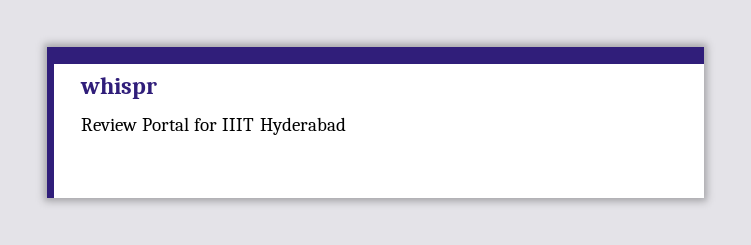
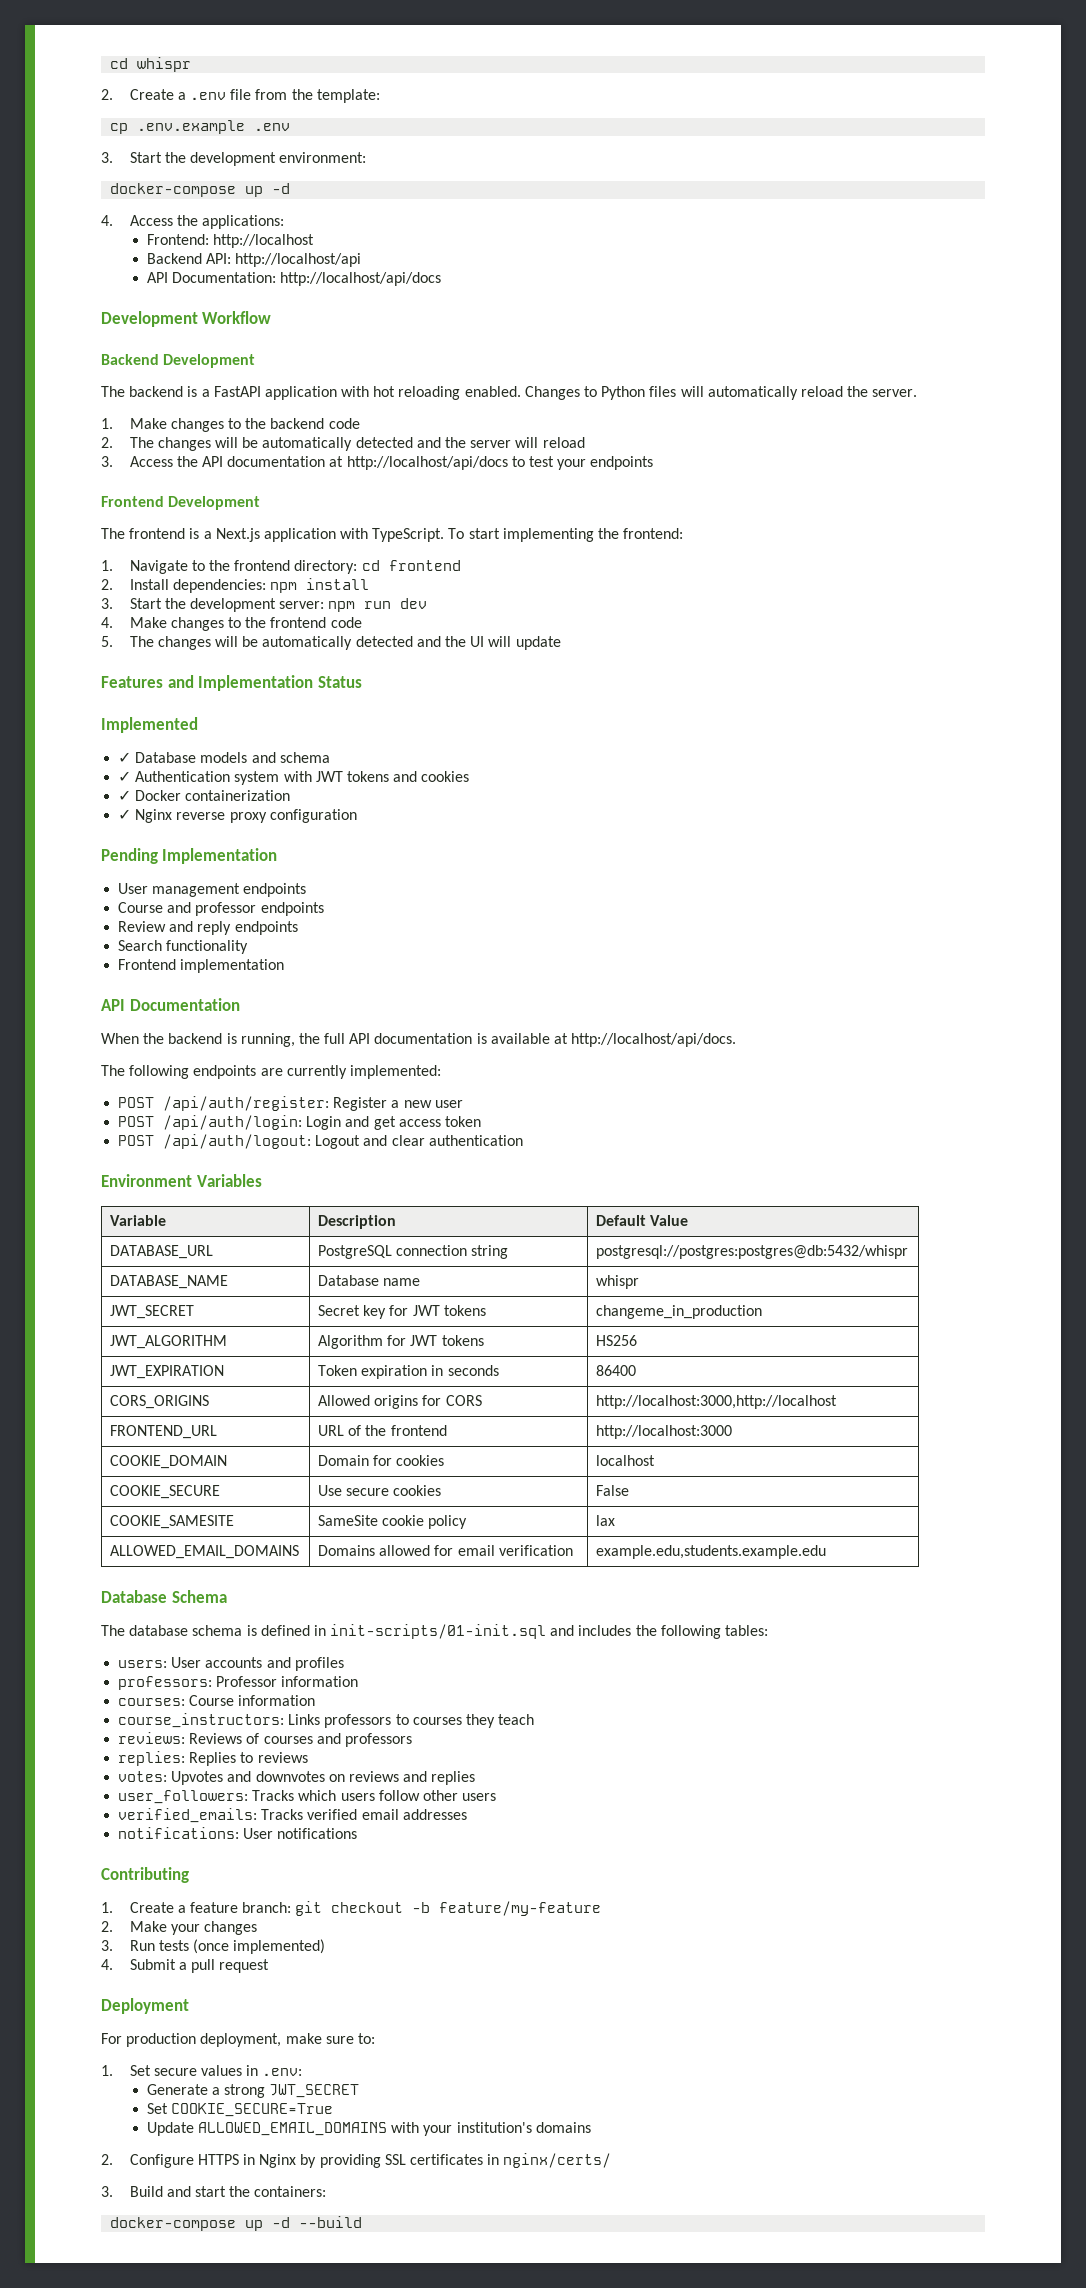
[80,77,157,99] [81,117,346,135] whispr // Review Portal for IIIT Hyderabad -> [110,57,192,72] [101,89,380,103] [110,120,291,134] [101,152,367,166] [110,183,291,197] [101,215,285,229] [146,234,314,248] [146,253,362,267] [146,272,442,286] [101,311,272,327] [101,354,256,368] [101,386,918,400] [101,418,360,432] [101,437,585,451] [101,456,654,470] [101,496,261,510] [101,528,684,542] [101,560,461,574] [101,578,370,593] [101,598,428,612] [101,617,362,631] [101,636,561,650] [101,675,362,691] [101,717,198,733] [118,752,330,763] [118,771,470,785] [118,790,291,801] [118,809,357,823] [101,848,278,864] [118,883,307,897] [118,902,324,916] [118,921,298,935] [118,940,249,954] [118,959,285,973] [101,998,240,1011] [101,1033,737,1047] [101,1065,441,1079] [118,1096,463,1111] [118,1115,481,1130] [118,1134,523,1149] [101,1174,262,1187] [110,1215,167,1226] [318,1215,397,1229] [596,1215,689,1226] [110,1245,214,1259] [318,1245,509,1259] [596,1245,909,1259] [110,1275,229,1289] [318,1275,421,1286] [596,1275,640,1289] [110,1305,195,1319] [318,1305,486,1319] [596,1305,763,1319] [110,1335,228,1349] [318,1335,484,1349] [596,1335,638,1346] [110,1365,225,1379] [318,1365,499,1379] [596,1365,637,1376] [110,1395,210,1409] [318,1395,482,1409] [596,1395,838,1409] [110,1425,218,1439] [318,1425,447,1436] [596,1425,733,1439] [110,1455,228,1469] [318,1455,445,1466] [596,1455,656,1466] [110,1485,221,1499] [318,1485,442,1496] [596,1485,630,1496] [110,1515,235,1529] [318,1515,468,1529] [596,1515,616,1526] [110,1545,300,1559] [318,1545,573,1556] [596,1545,827,1559] [101,1590,227,1603] [101,1624,769,1639] [118,1657,344,1671] [118,1676,359,1690] [118,1695,316,1706] [118,1713,535,1728] [118,1732,412,1747] [118,1751,308,1766] [118,1771,476,1785] [118,1790,497,1804] [118,1808,467,1823] [118,1827,358,1839] [101,1867,189,1883] [101,1901,602,1916] [101,1921,258,1935] [101,1939,326,1954] [101,1959,270,1973] [101,1998,189,2014] [101,2033,375,2047] [101,2065,303,2076] [146,2084,360,2098] [146,2103,333,2117] [146,2122,591,2136] [101,2153,612,2168] [101,2186,327,2197] [110,2216,363,2231] cd whispr // 2. Create a .env file from the template: // cp .env.example .env // 3. Start the development environment: // docker-compose up -d // 4. Access the applications: // Frontend: http://localhost // Backend API: http://localhost/api // API Documentation: http://localhost/api/docs // Development Workflow // Backend Development // The backend is a FastAPI application with hot reloading enabled. Changes to Python files will automatically reload the server. // 1. Make changes to the backend code // 2. The changes will be automatically detected and the server will reload // 3. Access the API documentation at http://localhost/api/docs to test your endpoints // Frontend Development // The frontend is a Next.js application with TypeScript. To start implementing the frontend: // 1. Navigate to the frontend directory: cd frontend // 2. Install dependencies: npm install // 3. Start the development server: npm run dev // 4. Make changes to the frontend code // 5. The changes will be automatically detected and the UI will update // Features and Implementation Status // Implemented // ✓ Database models and schema // ✓ Authentication system with JWT tokens and cookies // ✓ Docker containerization // ✓ Nginx reverse proxy configuration // Pending Implementation // User management endpoints // Course and professor endpoints // Review and reply endpoints // Search functionality // Frontend implementation // API Documentation // When the backend is running, the full API documentation is available at http://localhost/api/docs. // The following endpoints are currently implemented: // POST /api/auth/register: Register a new user // POST /api/auth/login: Login and get access token // POST /api/auth/logout: Logout and clear authentication // Environment Variables // Variable | Description | Default Value // DATABASE_URL | PostgreSQL connection string | postgresql://postgres:postgres@db:5432/whispr // DATABASE_NAME | Database name | whispr // JWT_SECRET | Secret key for JWT tokens | changeme_in_production // JWT_ALGORITHM | Algorithm for JWT tokens | HS256 // JWT_EXPIRATION | Token expiration in seconds | 86400 // CORS_ORIGINS | Allowed origins for CORS | http://localhost:3000,http://localhost // FRONTEND_URL | URL of the frontend | http://localhost:3000 // COOKIE_DOMAIN | Domain for cookies | localhost // COOKIE_SECURE | Use secure cookies | False // COOKIE_SAMESITE | SameSite cookie policy | lax // ALLOWED_EMAIL_DOMAINS | Domains allowed for email verification | example.edu,students.example.edu // Database Schema // The database schema is defined in init-scripts/01-init.sql and includes the following tables: // users: User accounts and profiles // professors: Professor information // courses: Course information // course_instructors: Links professors to courses they teach // reviews: Reviews of courses and professors // replies: Replies to reviews // votes: Upvotes and downvotes on reviews and replies // user_followers: Tracks which users follow other users // verified_emails: Tracks verified email addresses // notifications: User notifications // Contributing // 1. Create a feature branch: git checkout -b feature/my-feature // 2. Make your changes // 3. Run tests (once implemented) // 4. Submit a pull request // Deployment // For production deployment, make sure to: // 1. Set secure values in .env: // Generate a strong JWT_SECRET // Set COOKIE_SECURE=True // Update ALLOWED_EMAIL_DOMAINS with your institution's domains // 2. Configure HTTPS in Nginx by providing SSL certificates in nginx/certs/ // 3. Build and start the containers: // docker-compose up -d --build

